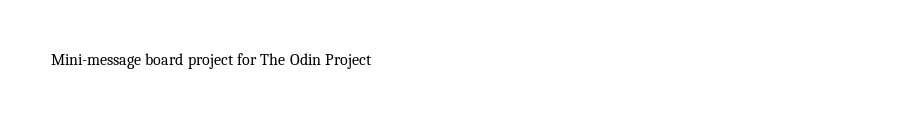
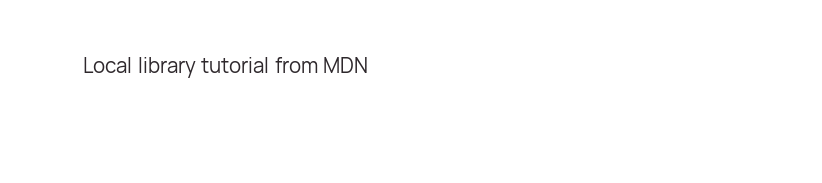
[51,53,372,69] Mini-message board project for The Odin Project -> [83,57,369,78] Local library tutorial from MDN

